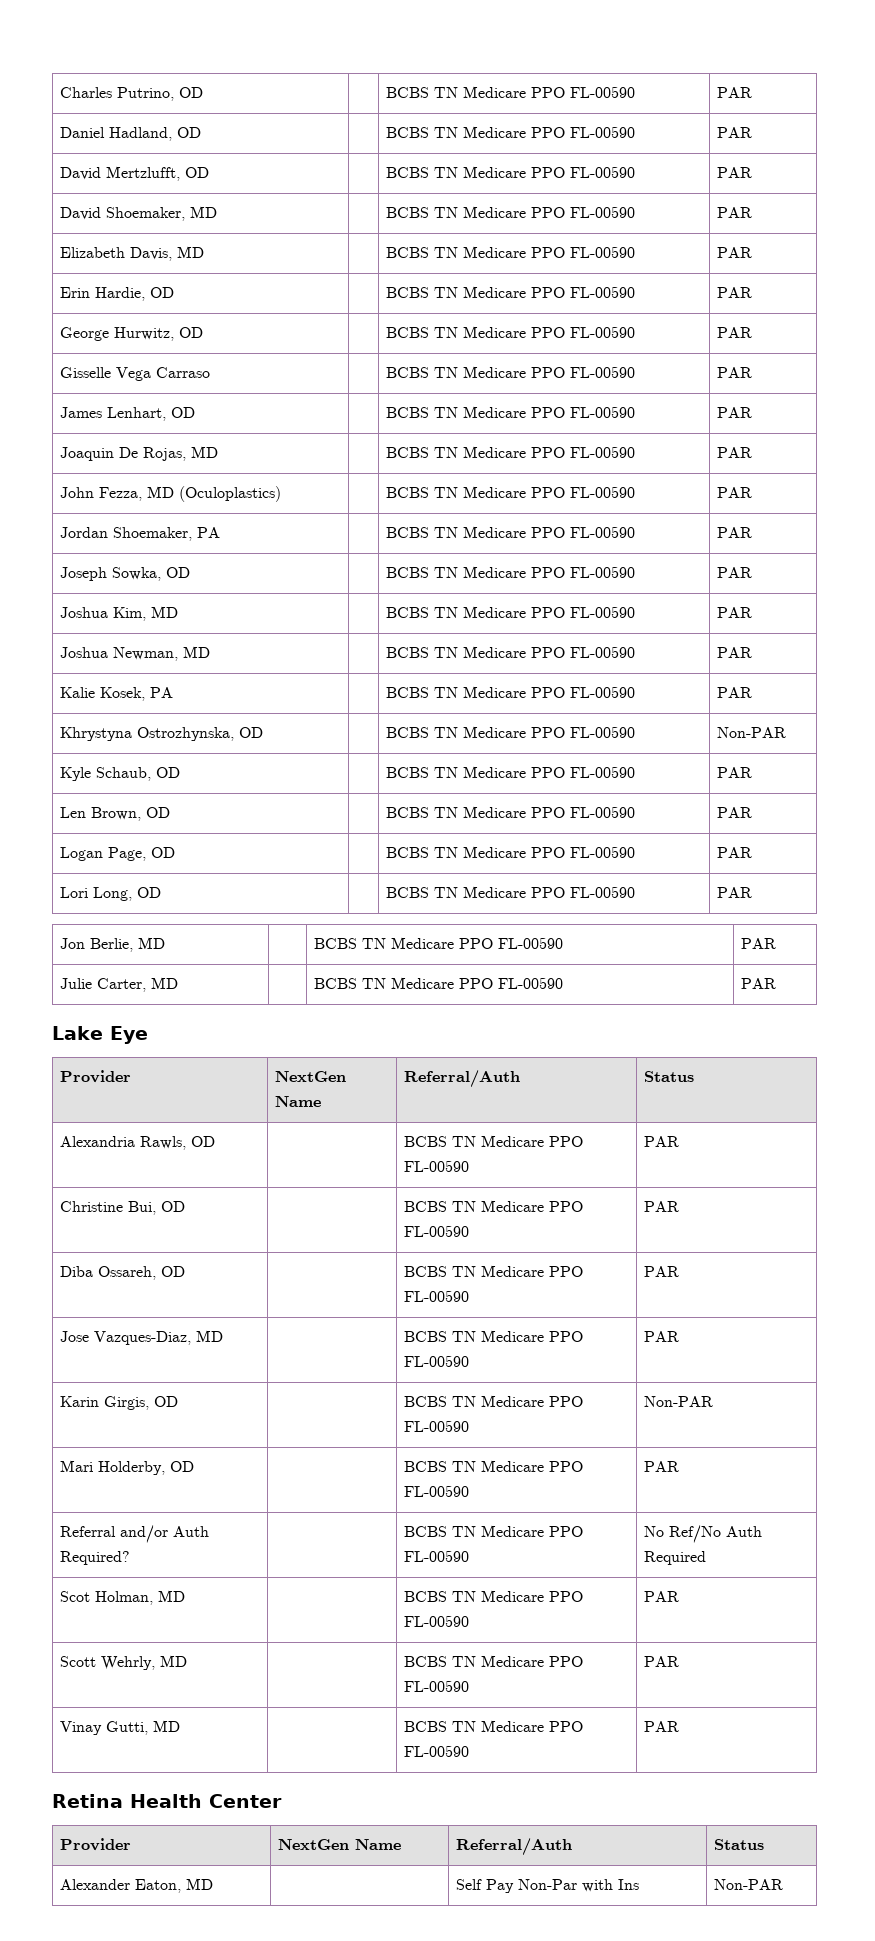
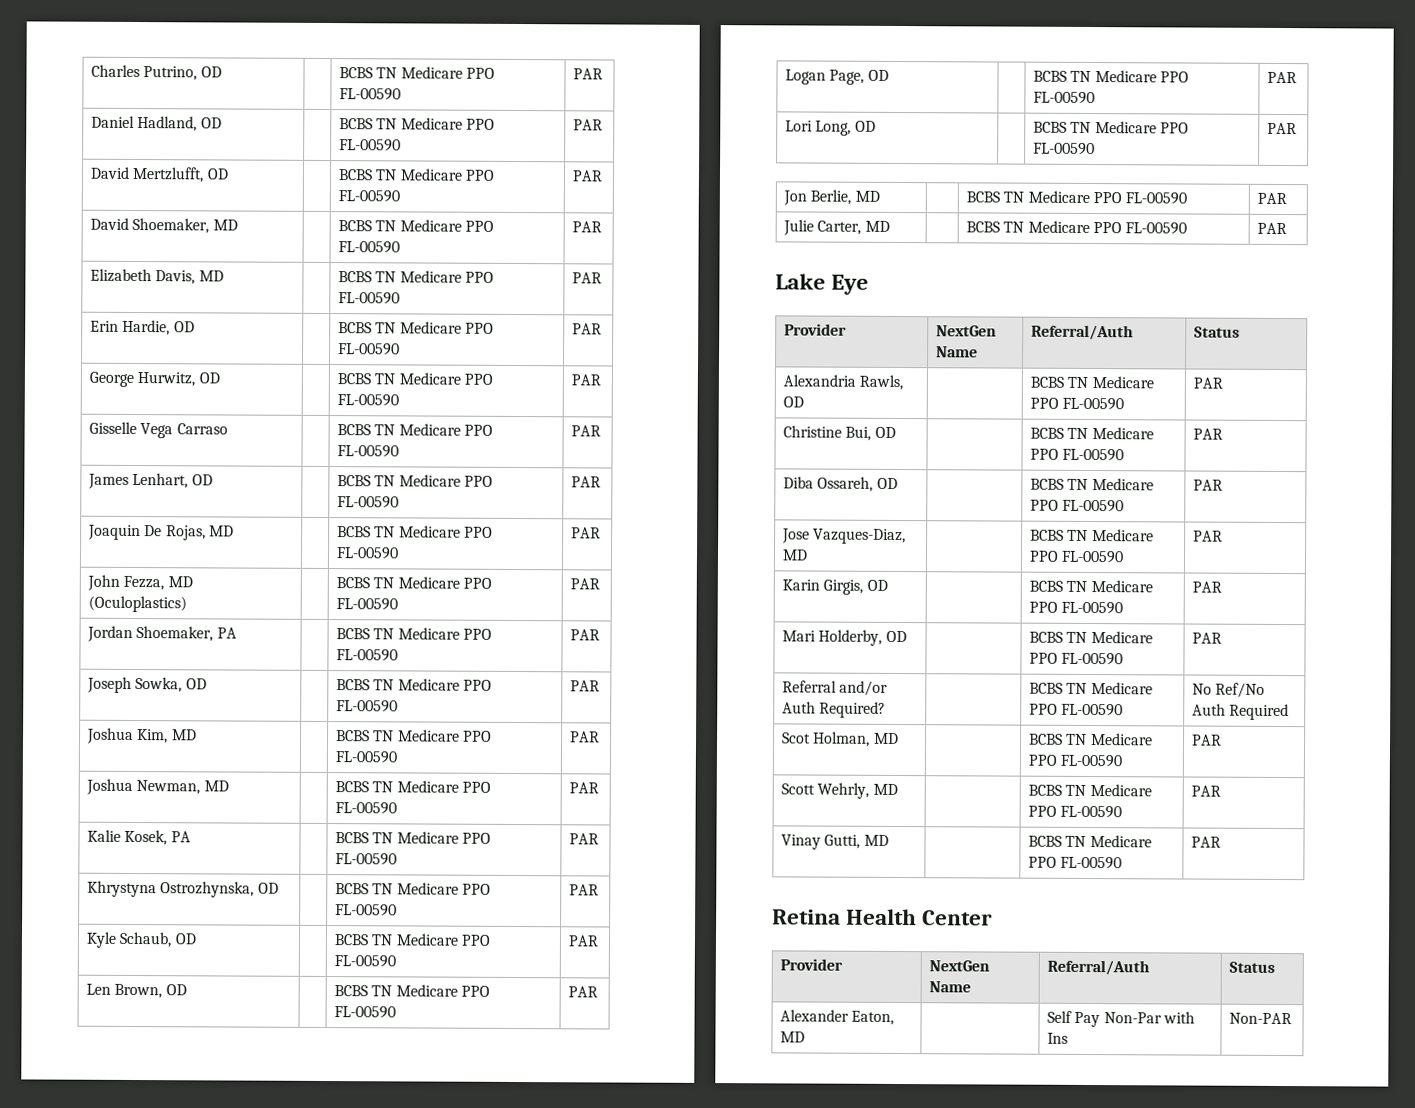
[717,727,787,738] Non-PAR -> [569,884,600,896] PAR
[644,1396,714,1407] Non-PAR -> [1192,581,1223,593] PAR

